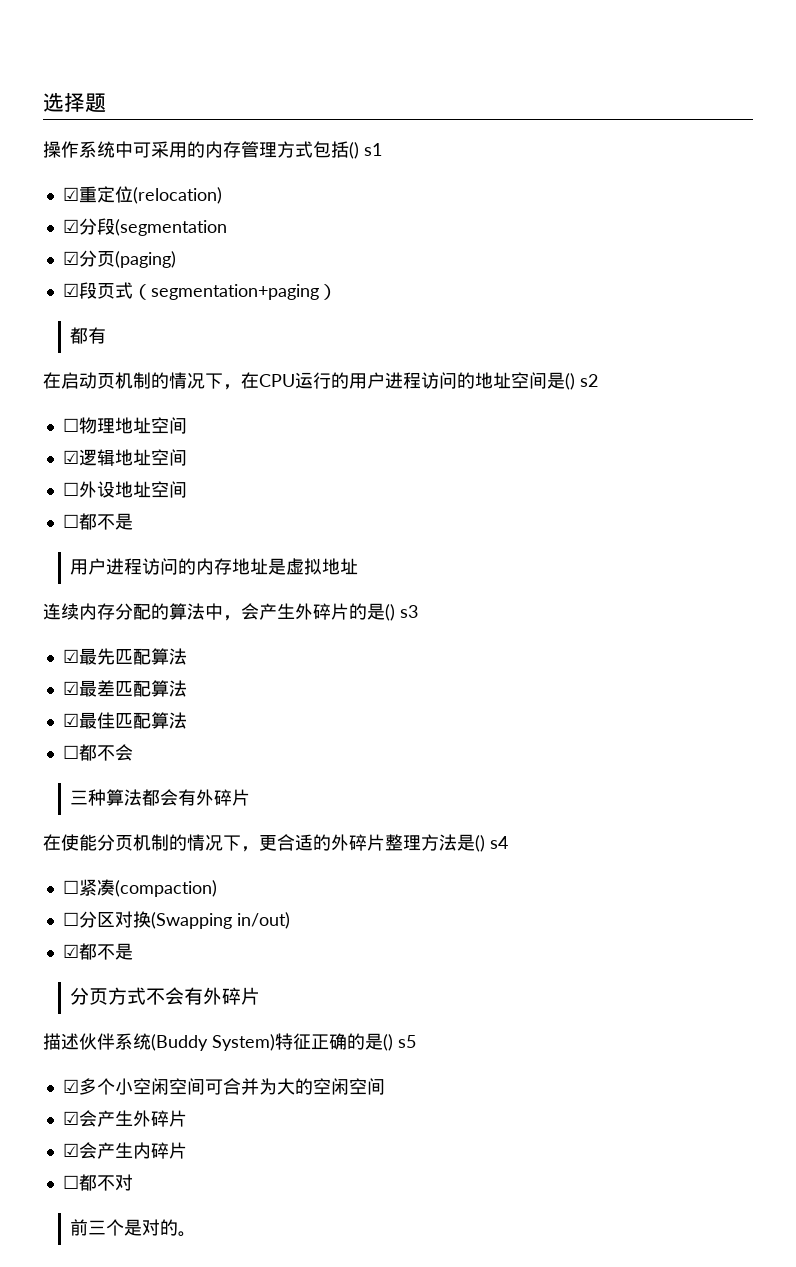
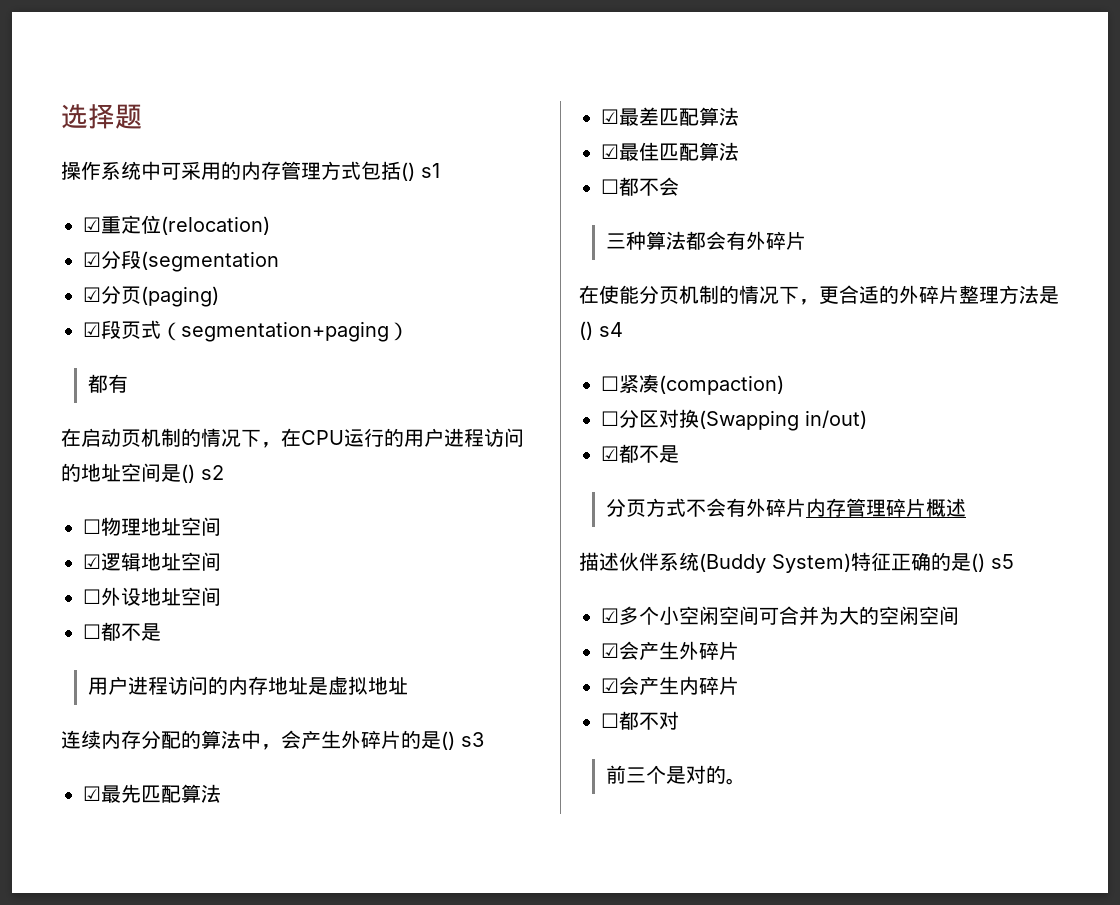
(261, 996) none -> [806,498,967,517] 内存管理碎片概述

